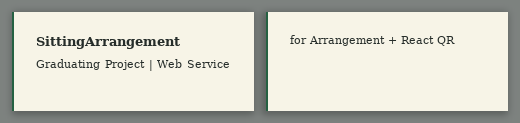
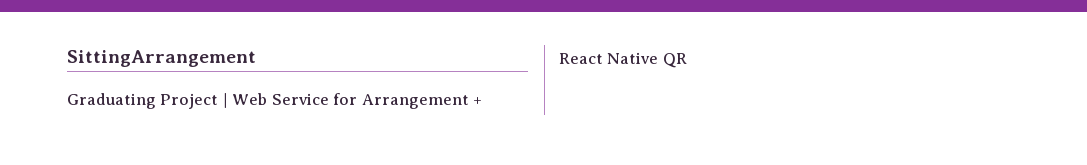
(434, 40) none -> [607,52,659,64] Native

